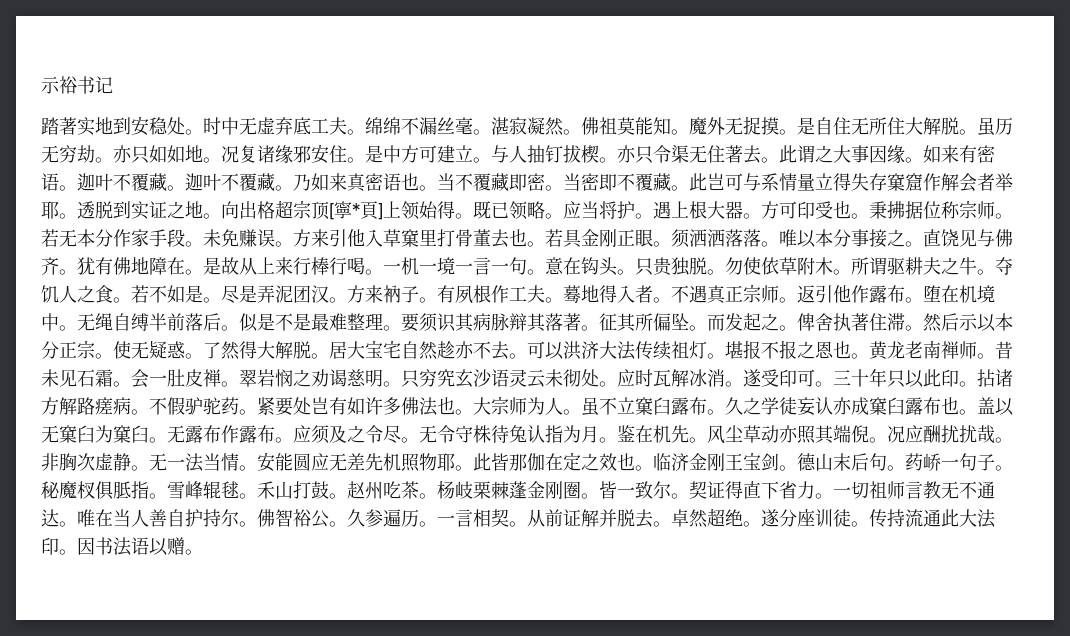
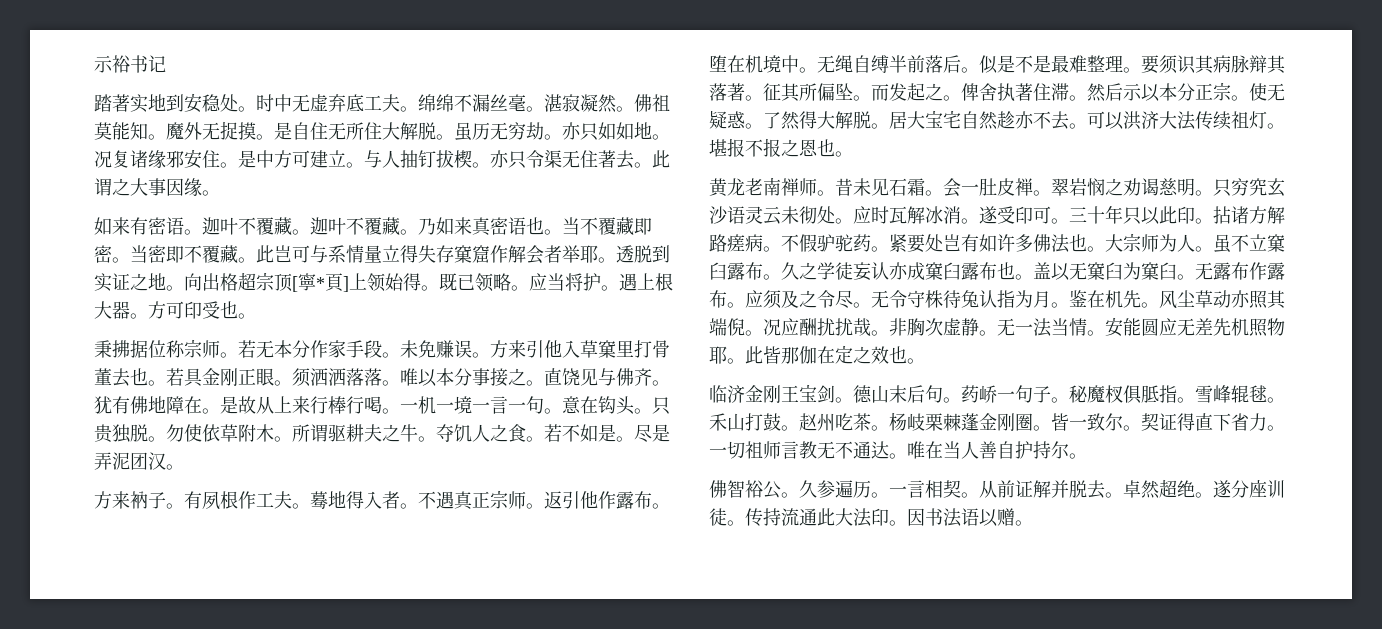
(923, 160) none -> (220, 193) //
(869, 216) none -> (256, 316) //
(347, 300) none -> (184, 467) //
(869, 356) none -> (853, 154) //
(653, 468) none -> (925, 361) //
(257, 524) none -> (1087, 456) //

